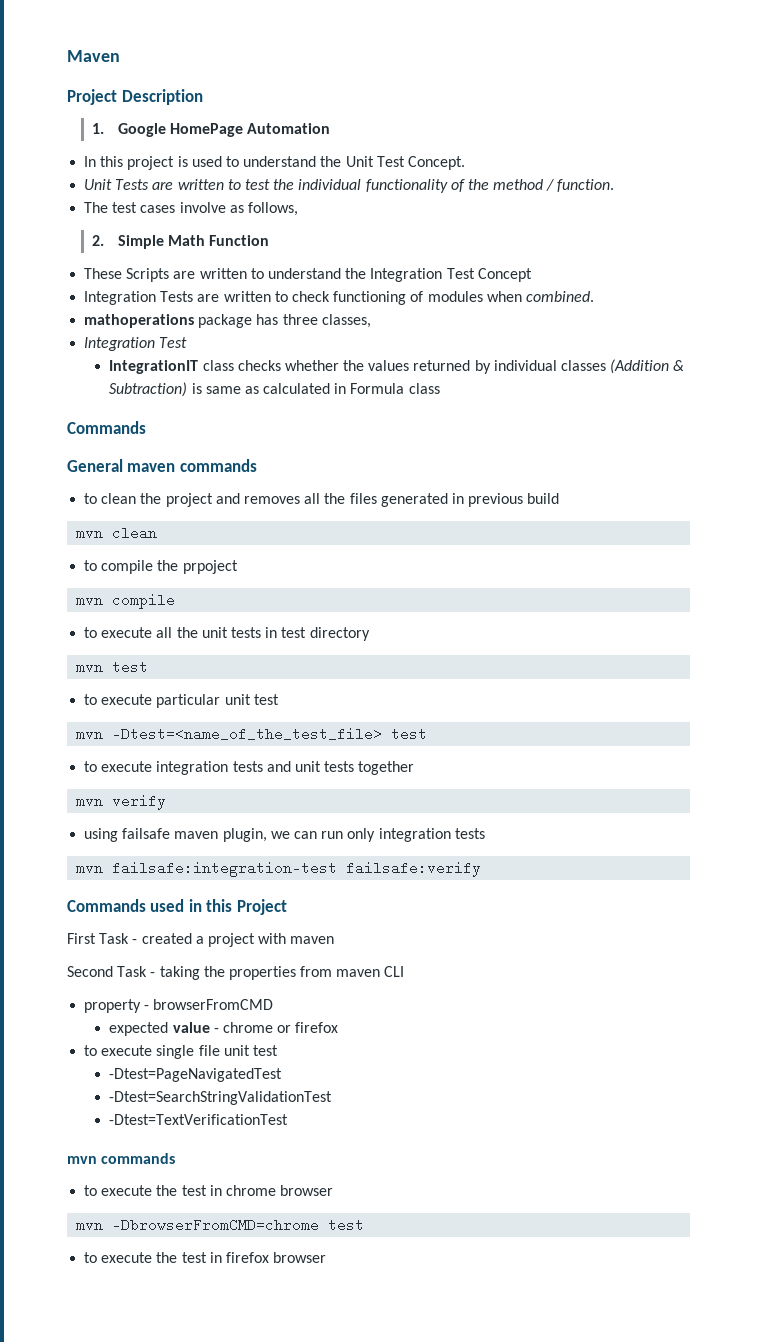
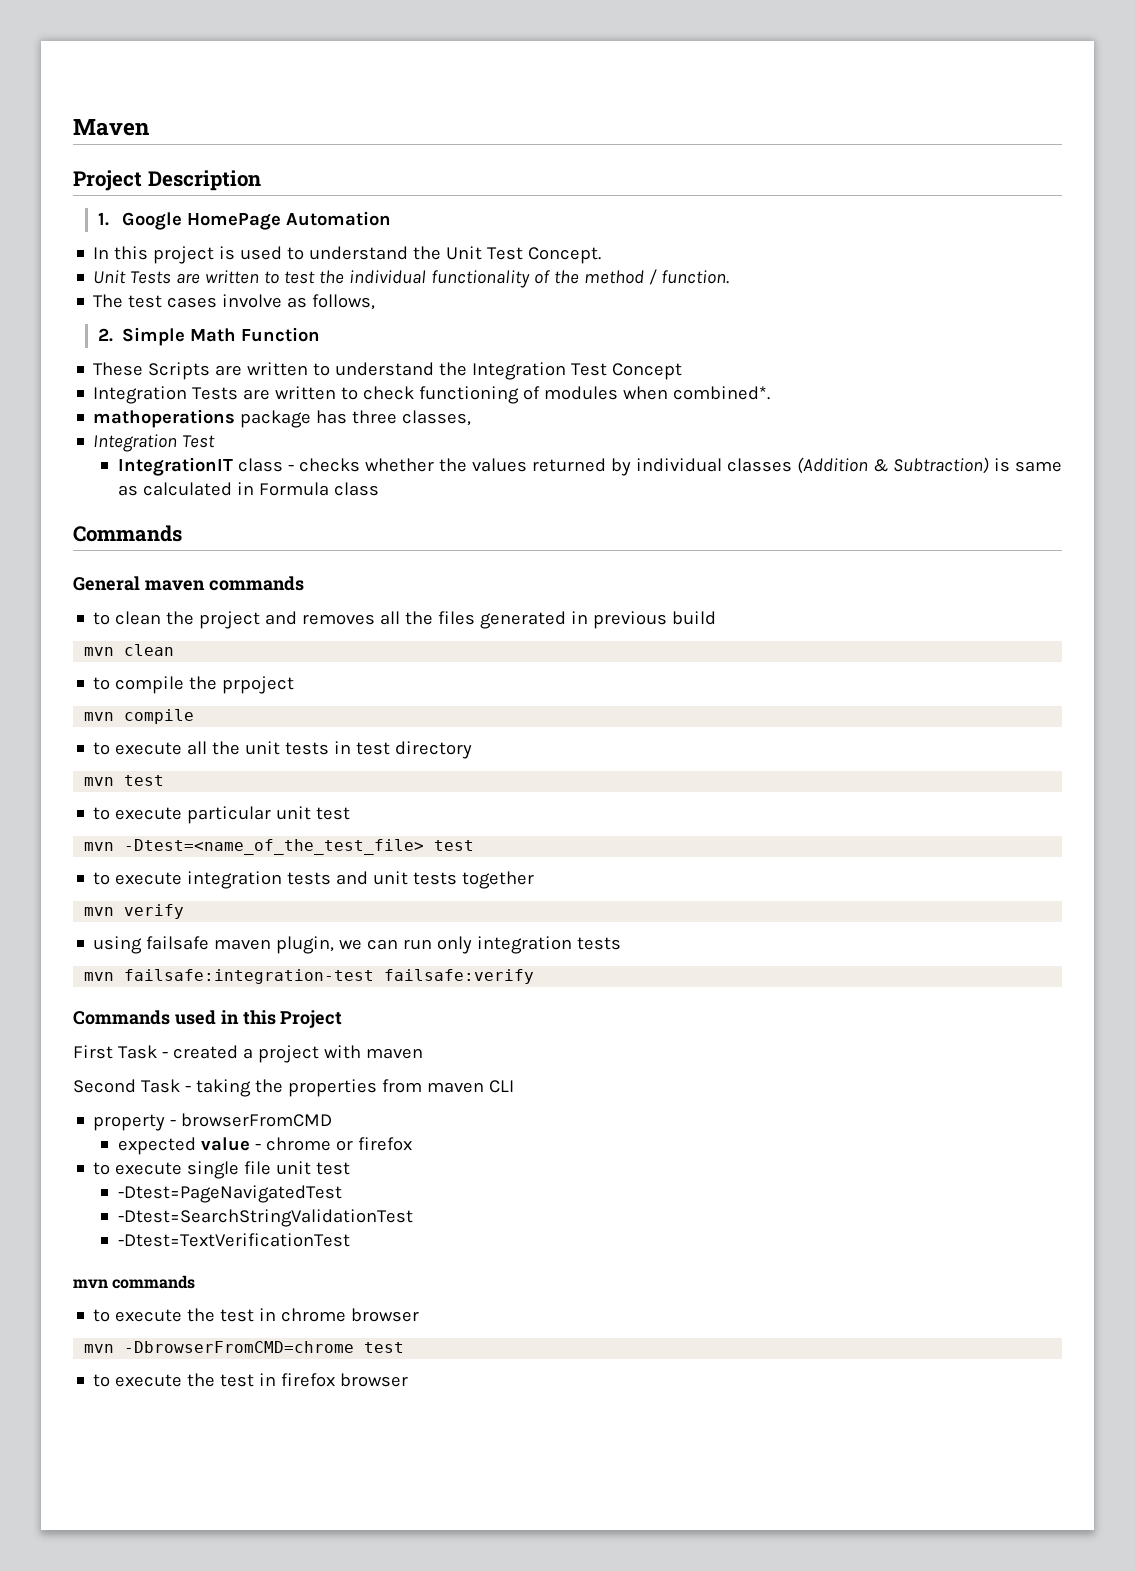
[525,291,594,302] combined. -> [673,386,771,400] combined*.
(234, 365) none -> [288,465,295,471] -

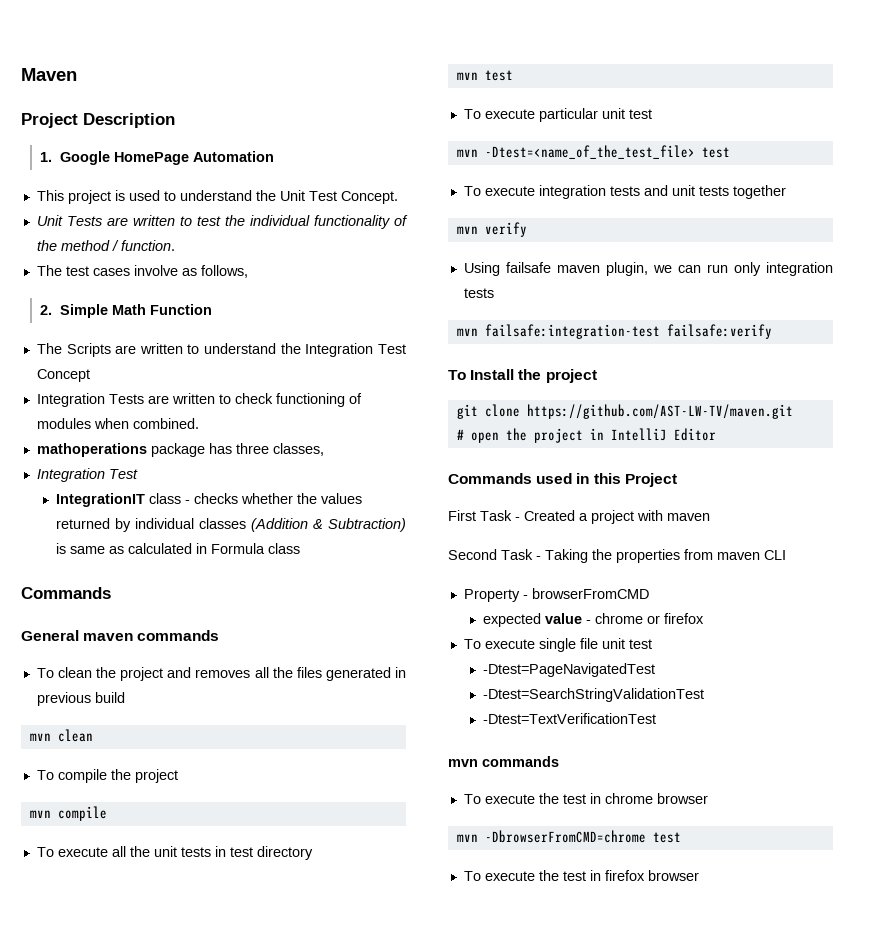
[93,246,149,260] In this -> [36,190,64,201] This
[93,362,144,376] These -> [36,343,62,354] The
[673,386,771,400] combined*. -> [132,418,199,429] combined.
[93,612,111,625] to -> [36,668,54,678] To
[93,677,111,690] to -> [36,770,54,780] To
[222,676,295,694] prpoject -> [134,769,178,783] project
[93,742,111,755] to -> [36,847,54,857] To
[93,807,111,820] to -> [463,109,481,119] To
[93,872,111,885] to -> [463,186,481,196] To
[93,936,143,954] using -> [463,262,500,276] Using
(535, 976) none -> [448,369,597,383] [456,404,793,419] [456,428,716,443] // To Install the project // git clone https://github.com/AST-LW-TV/maven.git // # open the project in IntelliJ Editor
[172,1045,238,1059] created -> [524,510,575,521] Created
[195,1079,251,1097] taking -> [545,549,588,563] Taking
[93,1114,166,1131] property -> [463,589,520,602] Property
[93,1162,111,1175] to -> [463,639,481,649] To
[93,1309,111,1322] to -> [463,794,481,804] To
[93,1374,111,1387] to -> [463,871,481,881] To

